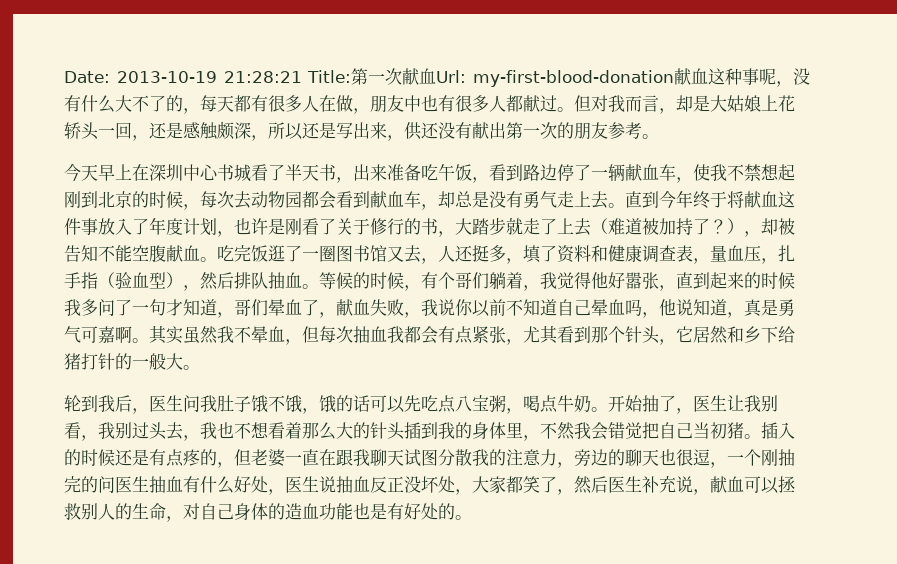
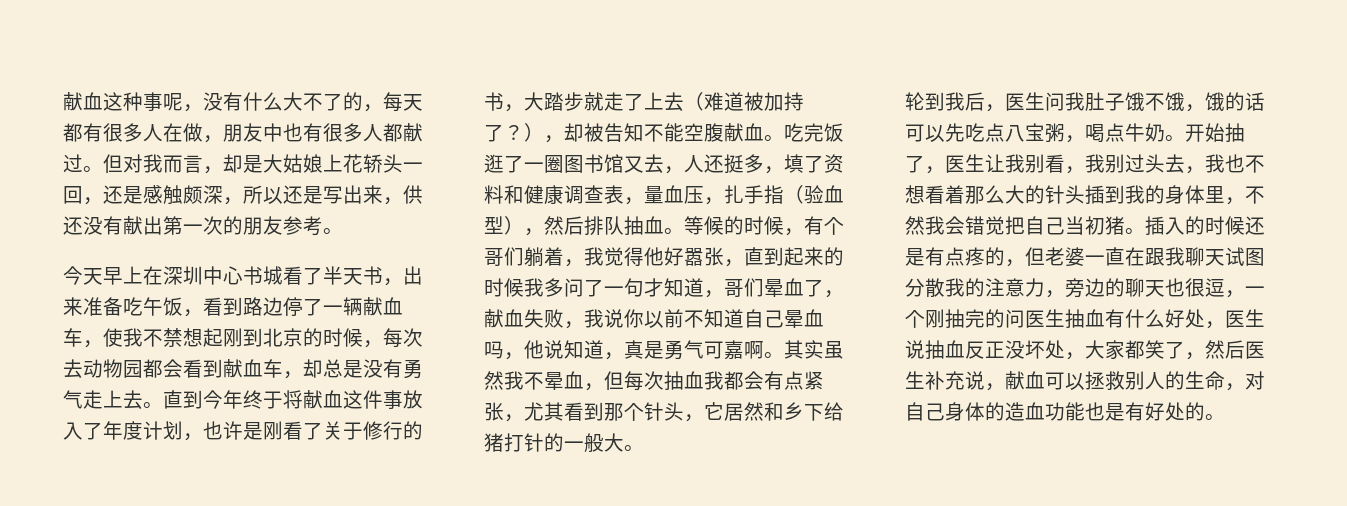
[64,68,674,87] Date: 2013-10-19 21:28:21 Title:第一次献血Url: my-first-blood-donation -> (63, 101) none

